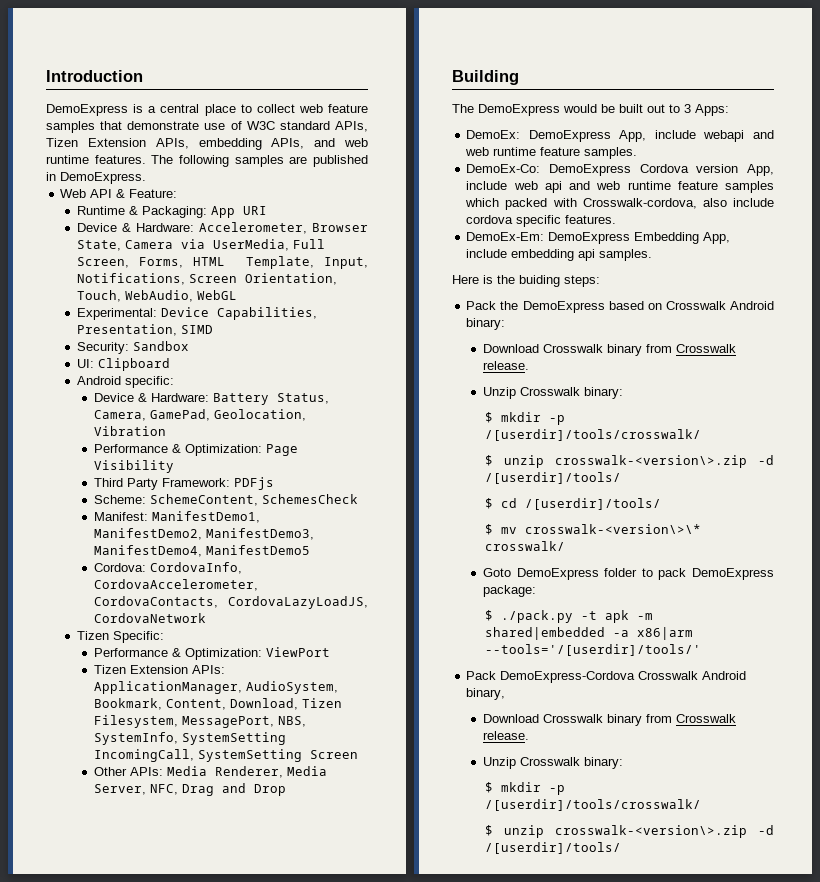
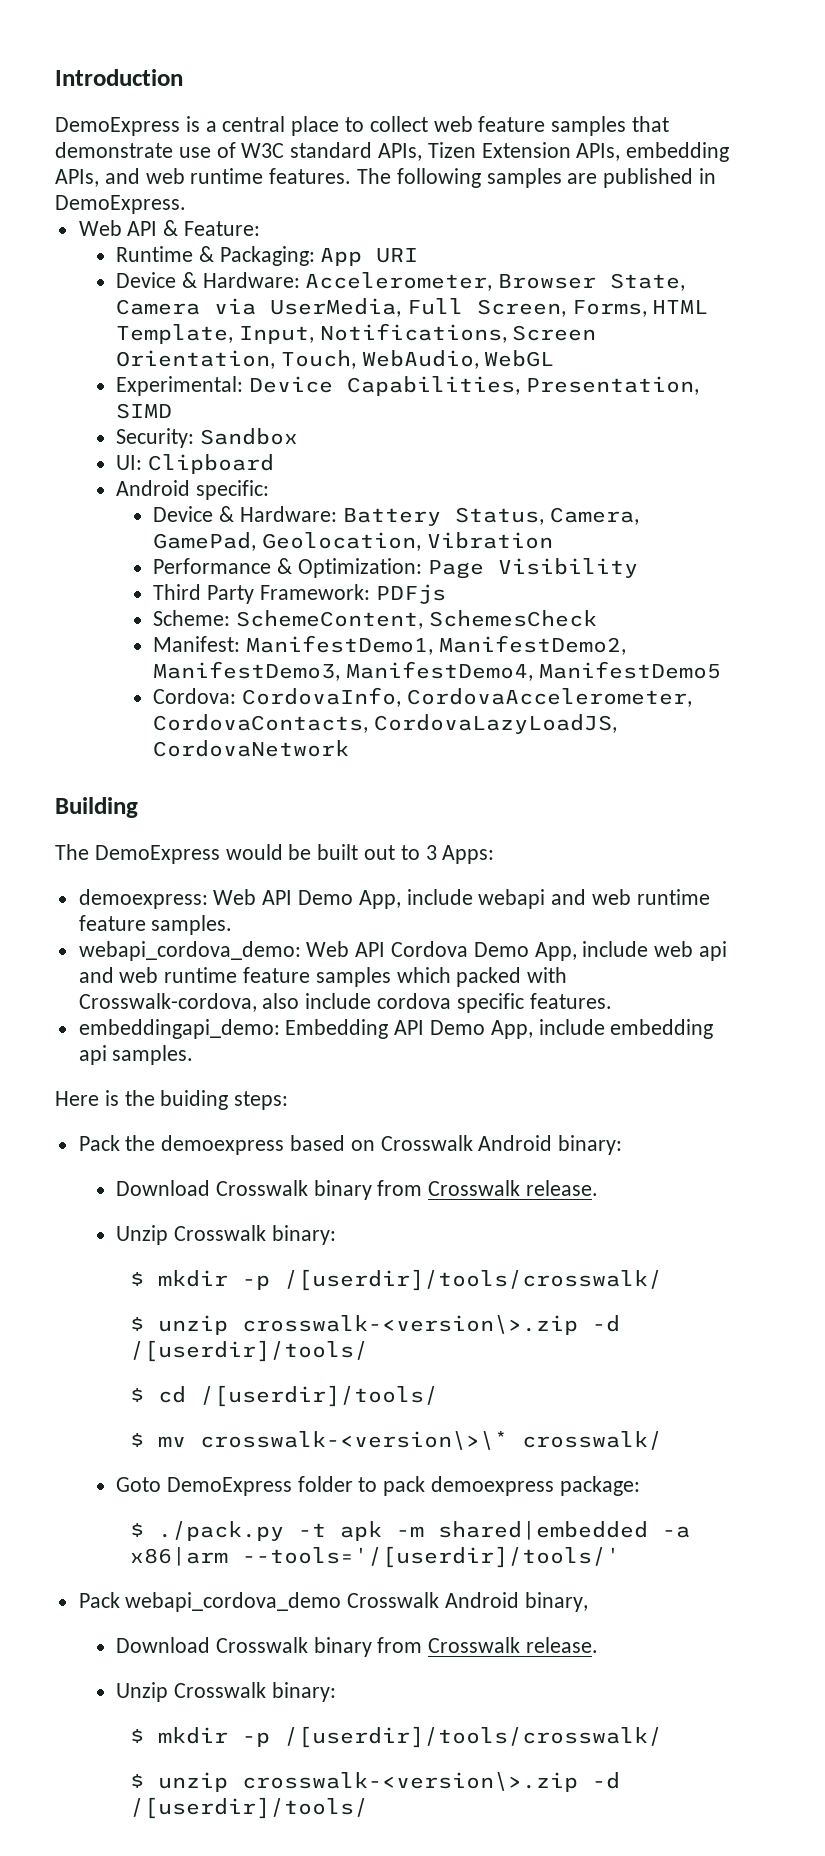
[77,631,165,643] [93,647,330,660] [93,665,225,674] [93,681,338,694] [93,698,342,710] [93,715,306,728] [93,732,286,745] [93,749,358,762] [93,766,327,778] [93,783,286,796] // Tizen Specific: // Performance & Optimization: ViewPort // Tizen Extension APIs: ApplicationManager, AudioSystem, Bookmark, Content, Download, Tizen Filesystem, MessagePort, NBS, SystemInfo, SystemSetting IncomingCall, SystemSetting Screen // Other APIs: Media Renderer, Media Server, NFC, Drag and Drop -> (350, 748) none
[466,130,611,142] DemoEx: DemoExpress -> [78,889,354,909] demoexpress: Web API Demo
[466,164,739,176] DemoEx-Co: DemoExpress Cordova version -> [78,941,529,961] webapi_cordova_demo: Web API Cordova Demo
[466,232,700,244] DemoEx-Em: DemoExpress Embedding -> [78,1019,486,1039] embeddingapi_demo: Embedding API Demo
[522,301,605,313] DemoExpress -> [161,1135,285,1155] demoexpress
[692,568,774,580] DemoExpress -> [431,1476,555,1496] demoexpress
[500,671,636,683] DemoExpress-Cordova -> [125,1592,342,1612] webapi_cordova_demo

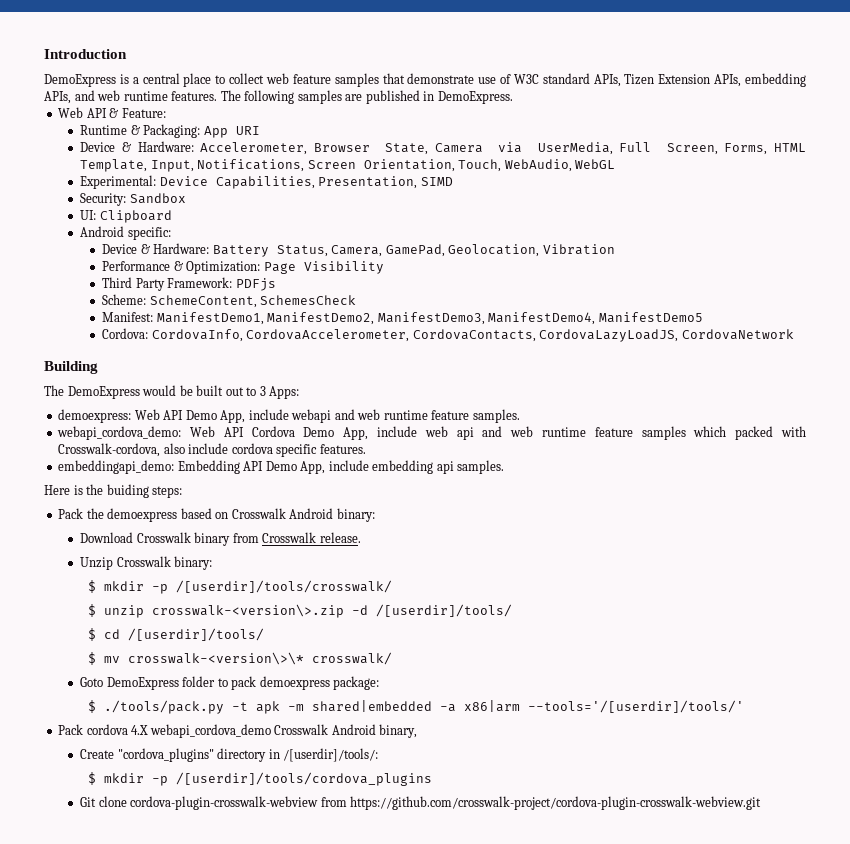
[157,1521,284,1541] ./pack.py -> [103,700,224,714] ./tools/pack.py
(120, 1600) none -> [86,724,149,735] cordova 4.X
[116,1637,599,1657] [116,1682,336,1702] [129,1726,662,1748] [129,1772,620,1792] [129,1797,368,1819] Download Crosswalk binary from Crosswalk release. // Unzip Crosswalk binary: // $ mkdir -p /[userdir]/tools/crosswalk/ // $ unzip crosswalk-<version\>.zip -d /[userdir]/tools/ -> [80,748,379,762] [87,772,432,786] [80,796,762,810] Create "cordova_plugins" directory in /[userdir]/tools/: // $ mkdir -p /[userdir]/tools/cordova_plugins // Git clone cordova-plugin-crosswalk-webview from https://github.com/crosswalk-project/cordova-plugin-crosswalk-webview.git

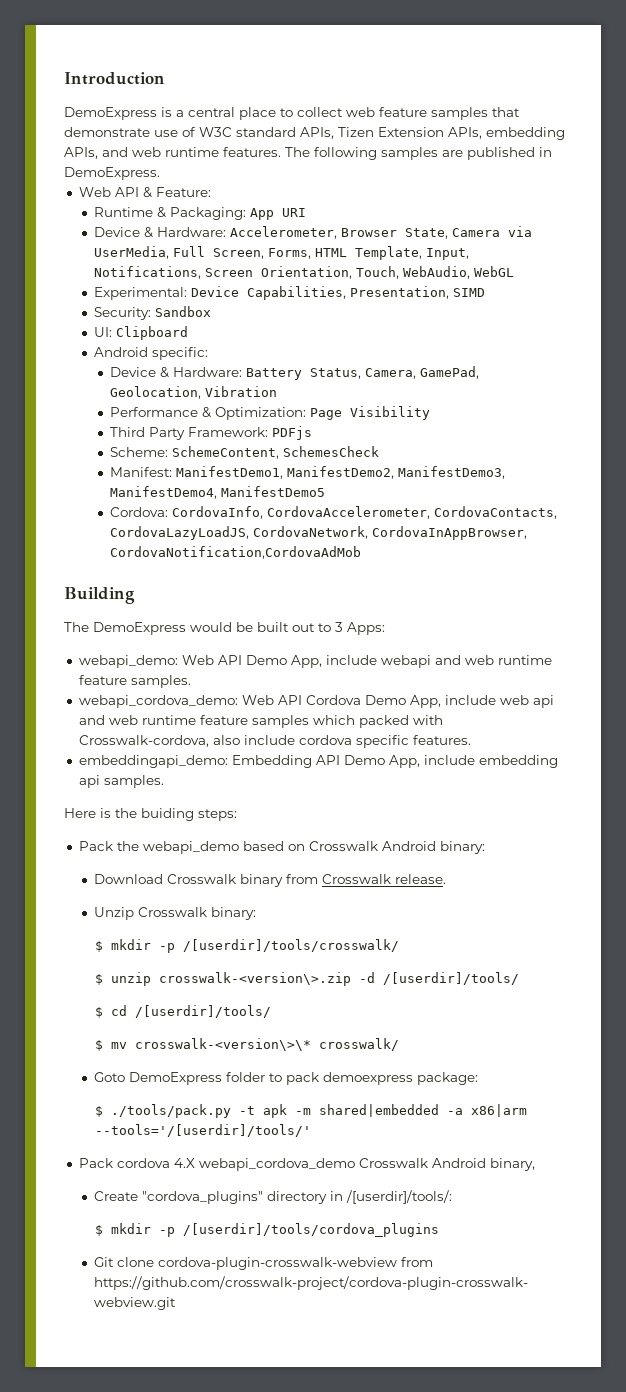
[681,329,794,340] CordovaNetwork -> [253,526,528,540] [110,546,362,559] CordovaNetwork, CordovaInAppBrowser, CordovaNotification,CordovaAdMob
[58,409,132,423] demoexpress: -> [78,655,178,668] webapi_demo:
[107,508,178,522] demoexpress -> [142,841,239,854] webapi_demo

